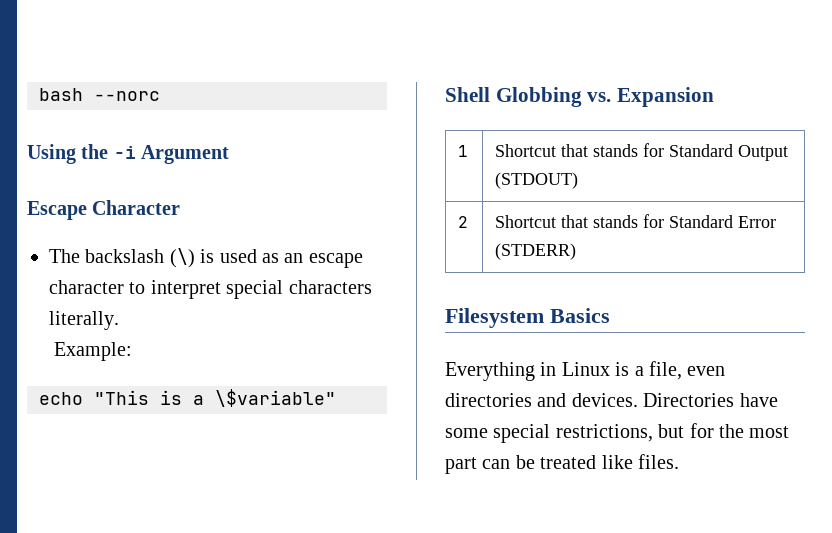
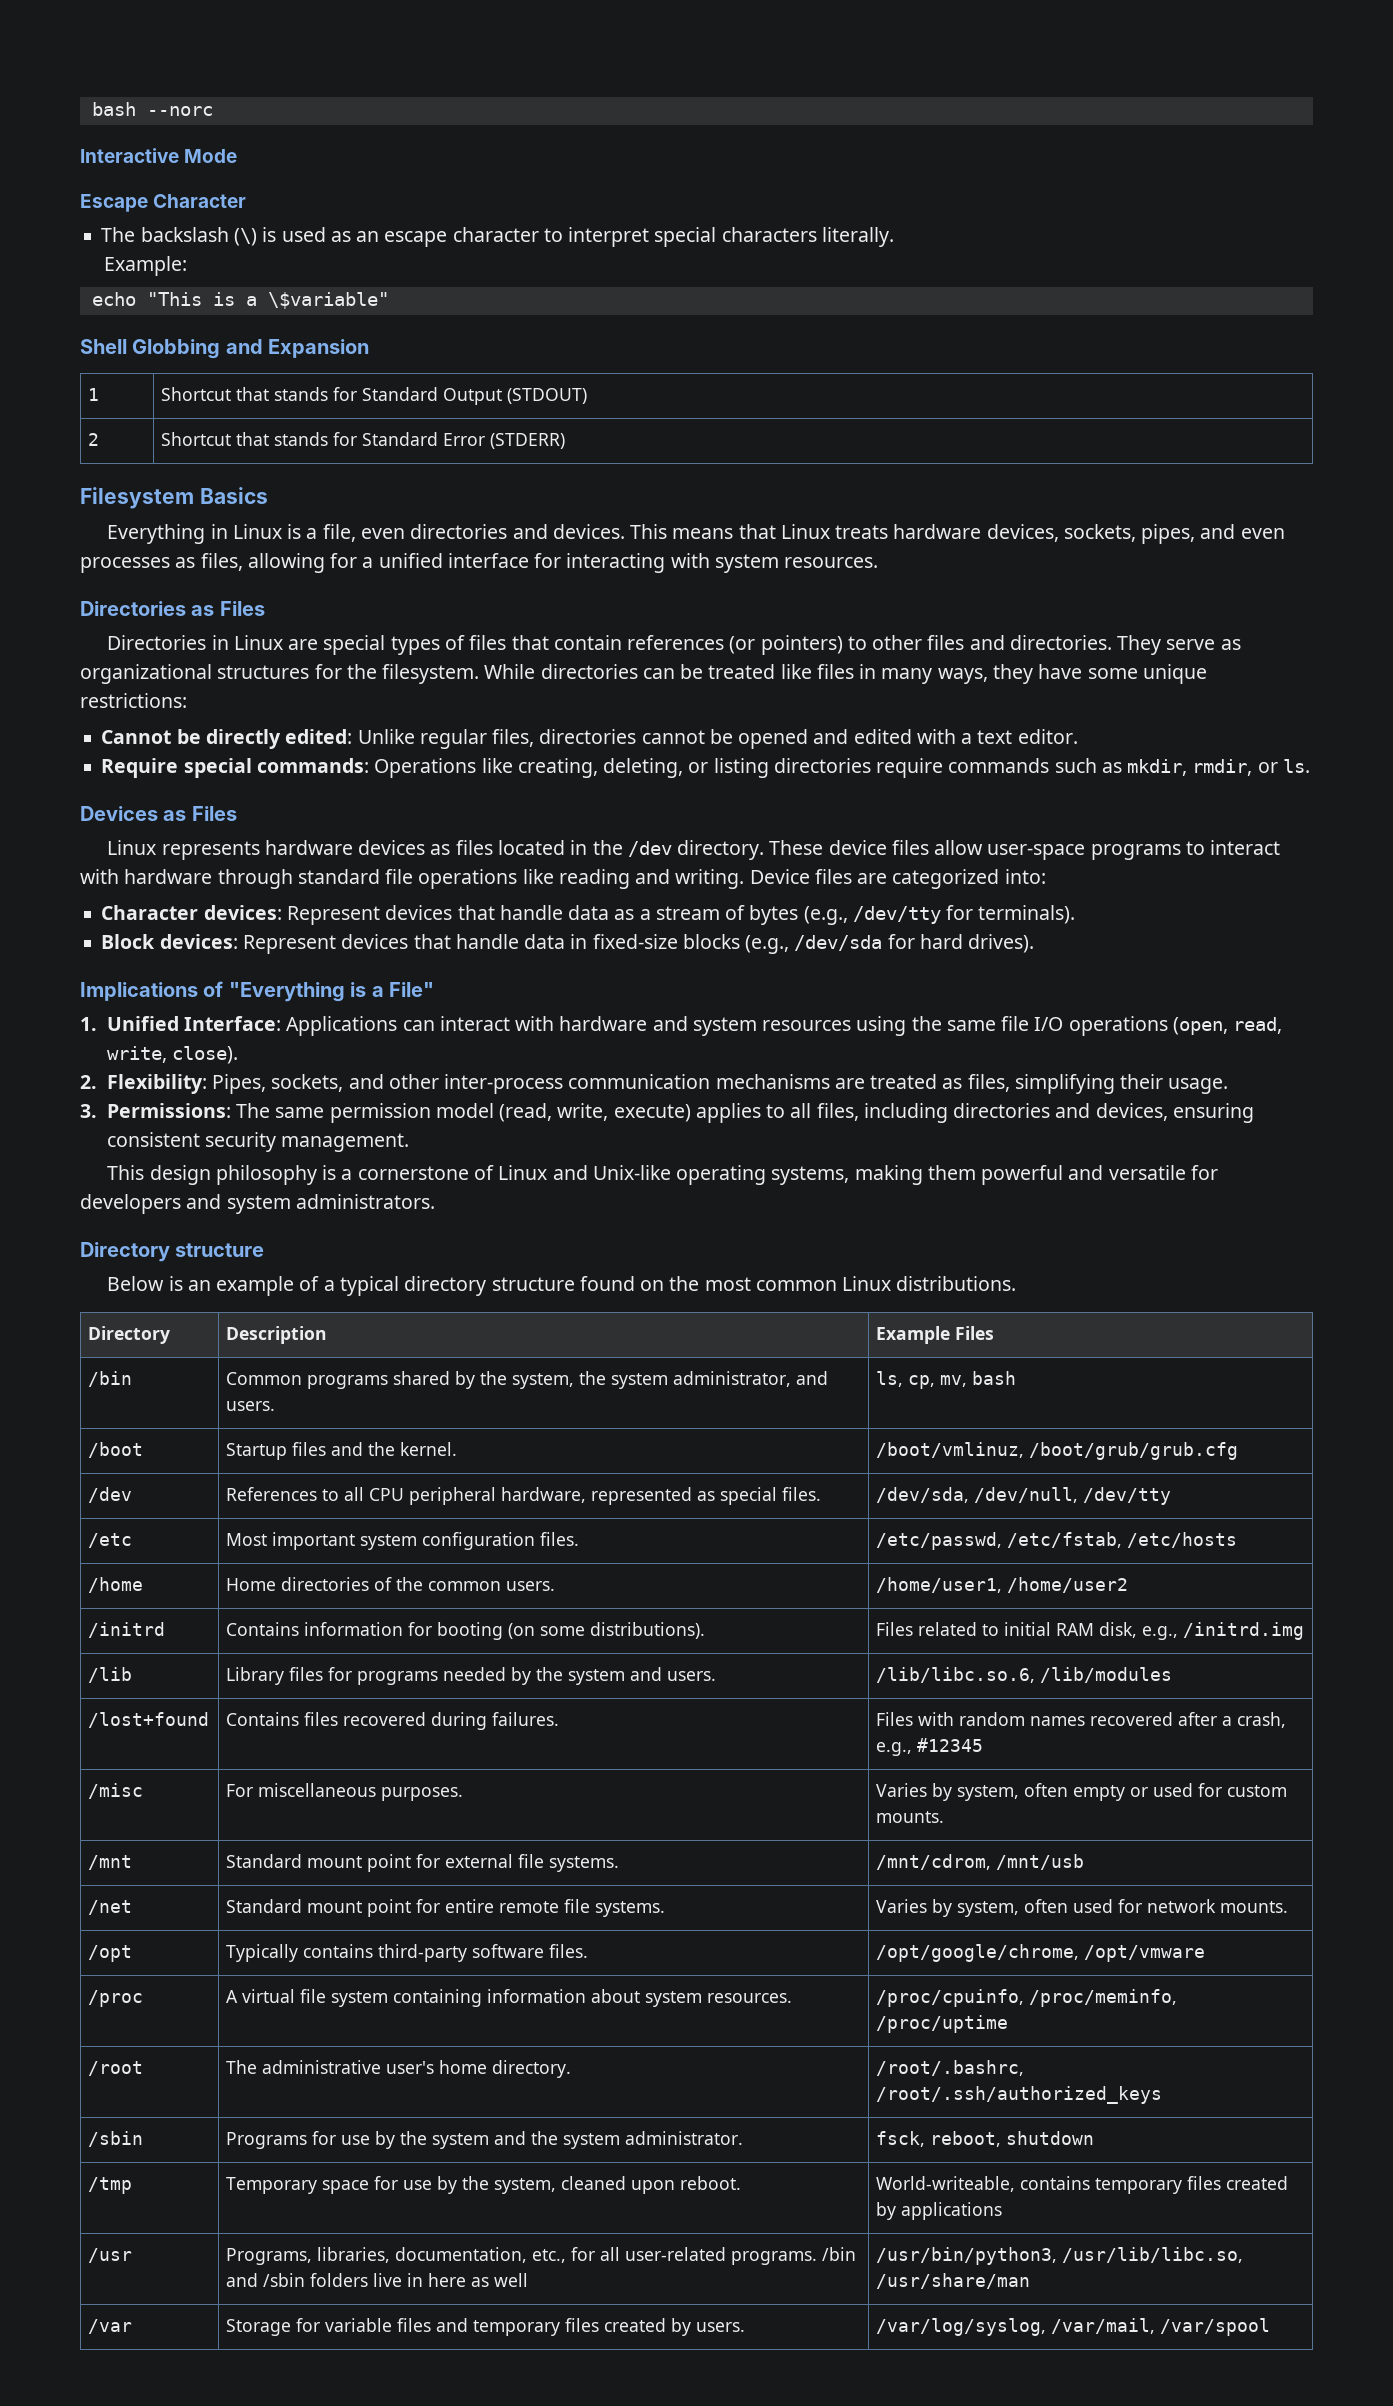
[27,144,230,164] Using the -i Argument -> [80,148,238,163] Interactive Mode
[587,92,612,102] vs. -> [225,339,263,354] and
[643,393,778,407] [445,423,790,443] [445,454,679,474] Directories have some special restrictions, but for the most part can be treated like files. -> [630,524,1285,544] [80,553,879,573] [80,601,265,616] [107,635,1241,655] [80,664,1207,684] [80,693,187,708] [101,729,1078,749] [101,758,1310,778] [80,806,237,821] [107,840,1281,860] [80,869,1046,889] [101,905,1076,925] [101,934,1035,954] [80,981,434,1002] [80,1016,1283,1036] [106,1046,239,1064] [80,1074,1229,1094] [80,1103,1254,1123] [106,1132,410,1152] [107,1165,1218,1185] [80,1194,435,1214] [80,1242,265,1262] [107,1276,1017,1296] [88,1326,171,1344] [226,1326,328,1344] [876,1326,995,1344] [88,1371,133,1387] [226,1371,829,1389] [226,1401,276,1411] [876,1371,1017,1389] [88,1442,144,1458] [226,1442,458,1460] [876,1442,1239,1460] [88,1487,133,1503] [226,1487,822,1505] [876,1487,1172,1505] [88,1533,133,1548] [226,1532,580,1550] [876,1532,1238,1550] [88,1577,144,1593] [226,1577,556,1591] [876,1577,1129,1593] [88,1622,166,1638] [226,1622,706,1640] [876,1622,1305,1640] [88,1667,133,1683] [226,1667,717,1685] [876,1667,1173,1683] [88,1712,210,1728] [226,1712,560,1730] [876,1712,1287,1728] [876,1738,984,1756] [88,1783,144,1799] [226,1783,464,1801] [876,1783,1288,1801] [876,1811,945,1823] [88,1855,133,1870] [226,1854,620,1872] [876,1854,1085,1870] [88,1900,133,1915] [226,1899,666,1917] [876,1899,1289,1917] [88,1945,133,1962] [226,1944,589,1962] [876,1944,1206,1962] [88,1990,144,2007] [226,1989,793,2007] [876,1989,1178,2007] [876,2015,1009,2033] [88,2061,144,2076] [226,2060,572,2078] [876,2060,1025,2076] [876,2086,1163,2104] [88,2131,144,2147] [226,2131,744,2149] [876,2131,1095,2147] [88,2177,133,2194] [226,2176,742,2194] [876,2176,1289,2194] [876,2202,1003,2220] [88,2248,133,2263] [226,2247,857,2265] [226,2273,529,2287] [876,2247,1244,2265] [876,2273,1031,2289] [88,2319,133,2334] [226,2318,746,2336] [876,2318,1271,2336] This means that Linux treats hardware devices, sockets, pipes, and even processes as files, allowing for a unified interface for interacting with system resources. // Directories as Files // Directories in Linux are special types of files that contain references (or pointers) to other files and directories. They serve as organizational structures for the filesystem. While directories can be treated like files in many ways, they have some unique restrictions: // Cannot be directly edited: Unlike regular files, directories cannot be opened and edited with a text editor. // Require special commands: Operations like creating, deleting, or listing directories require commands such as mkdir, rmdir, or ls. // Devices as Files // Linux represents hardware devices as files located in the /dev directory. These device files allow user-space programs to interact with hardware through standard file operations like reading and writing. Device files are categorized into: // Character devices: Represent devices that handle data as a stream of bytes (e.g., /dev/tty for terminals). // Block devices: Represent devices that handle data in fixed-size blocks (e.g., /dev/sda for hard drives). // Implications of "Everything is a File" // 1. Unified Interface: Applications can interact with hardware and system resources using the same file I/O operations (open, read, write, close). // 2. Flexibility: Pipes, sockets, and other inter-process communication mechanisms are treated as files, simplifying their usage. // 3. Permissions: The same permission model (read, write, execute) applies to all files, including directories and devices, ensuring consistent security management. // This design philosophy is a cornerstone of Linux and Unix-like operating systems, making them powerful and versatile for developers and system administrators. // Directory structure // Below is an example of a typical directory structure found on the most common Linux distributions. // Directory | Description | Example Files // /bin | Common programs shared by the system, the system administrator, and users. | ls, cp, mv, bash // /boot | Startup files and the kernel. | /boot/vmlinuz, /boot/grub/grub.cfg // /dev | References to all CPU peripheral hardware, represented as special files. | /dev/sda, /dev/null, /dev/tty // /etc | Most important system configuration files. | /etc/passwd, /etc/fstab, /etc/hosts // /home | Home directories of the common users. | /home/user1, /home/user2 // /initrd | Contains information for booting (on some distributions). | Files related to initial RAM disk, e.g., /initrd.img // /lib | Library files for programs needed by the system and users. | /lib/libc.so.6, /lib/modules // /lost+found | Contains files recovered during failures. | Files with random names recovered after a crash, e.g., #12345 // /misc | For miscellaneous purposes. | Varies by system, often empty or used for custom mounts. // /mnt | Standard mount point for external file systems. | /mnt/cdrom, /mnt/usb // /net | Standard mount point for entire remote file systems. | Varies by system, often used for network mounts. // /opt | Typically contains third-party software files. | /opt/google/chrome, /opt/vmware // /proc | A virtual file system containing information about system resources. | /proc/cpuinfo, /proc/meminfo, /proc/uptime // /root | The administrative user's home directory. | /root/.bashrc, /root/.ssh/authorized_keys // /sbin | Programs for use by the system and the system administrator. | fsck, reboot, shutdown // /tmp | Temporary space for use by the system, cleaned upon reboot. | World-writeable, contains temporary files created by applications // /usr | Programs, libraries, documentation, etc., for all user-related programs. /bin and /sbin folders live in here as well | /usr/bin/python3, /usr/lib/libc.so, /usr/share/man // /var | Storage for variable files and temporary files created by users. | /var/log/syslog, /var/mail, /var/spool

